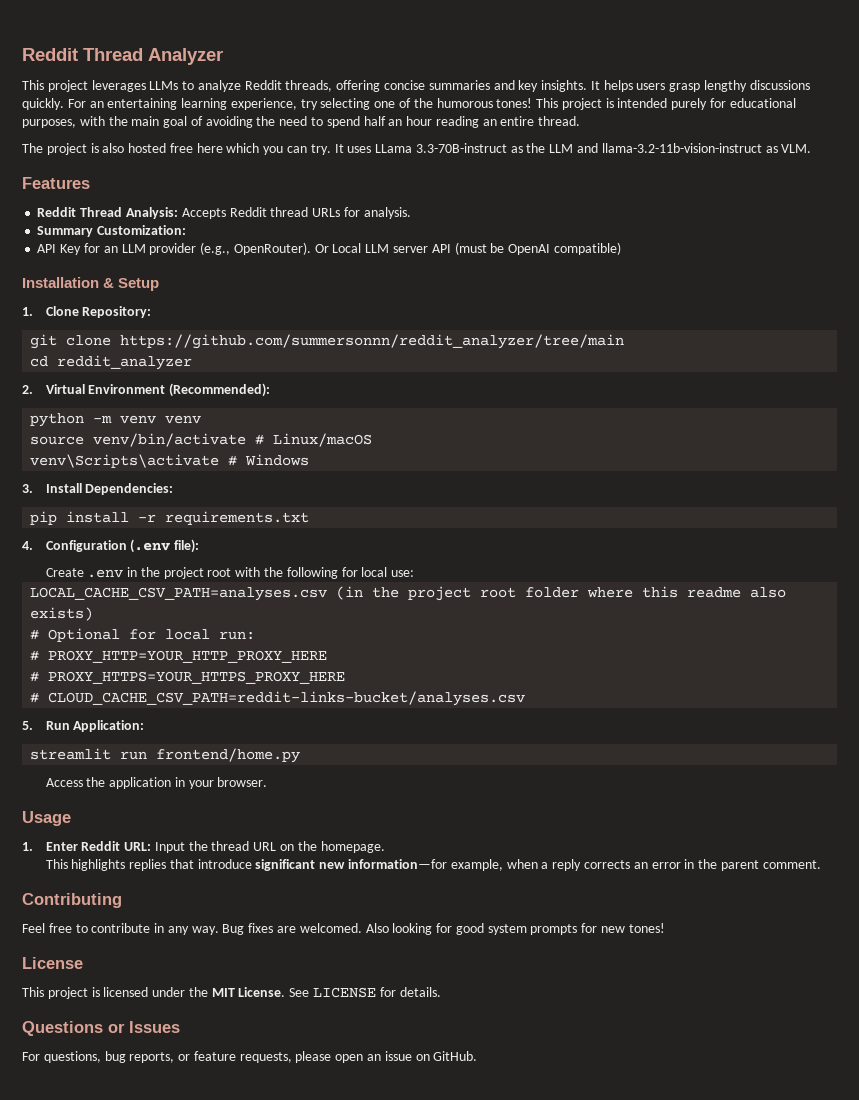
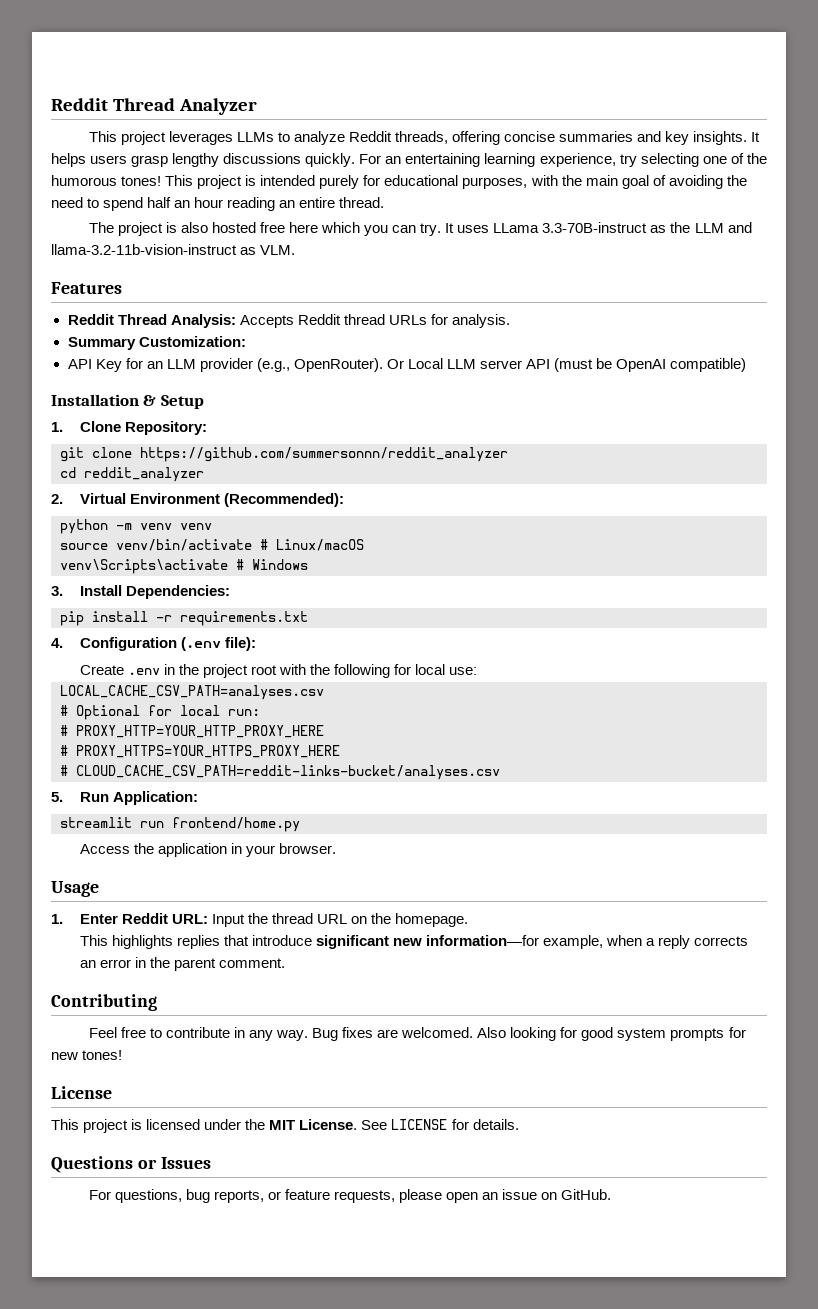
[120,334,625,349] https://github.com/summersonnn/reddit_analyzer/tree/main -> [140,447,508,462] https://github.com/summersonnn/reddit_analyzer
[336,586,787,601] [30,607,94,621] (in the project root folder where this readme also exists) -> (324, 692) none

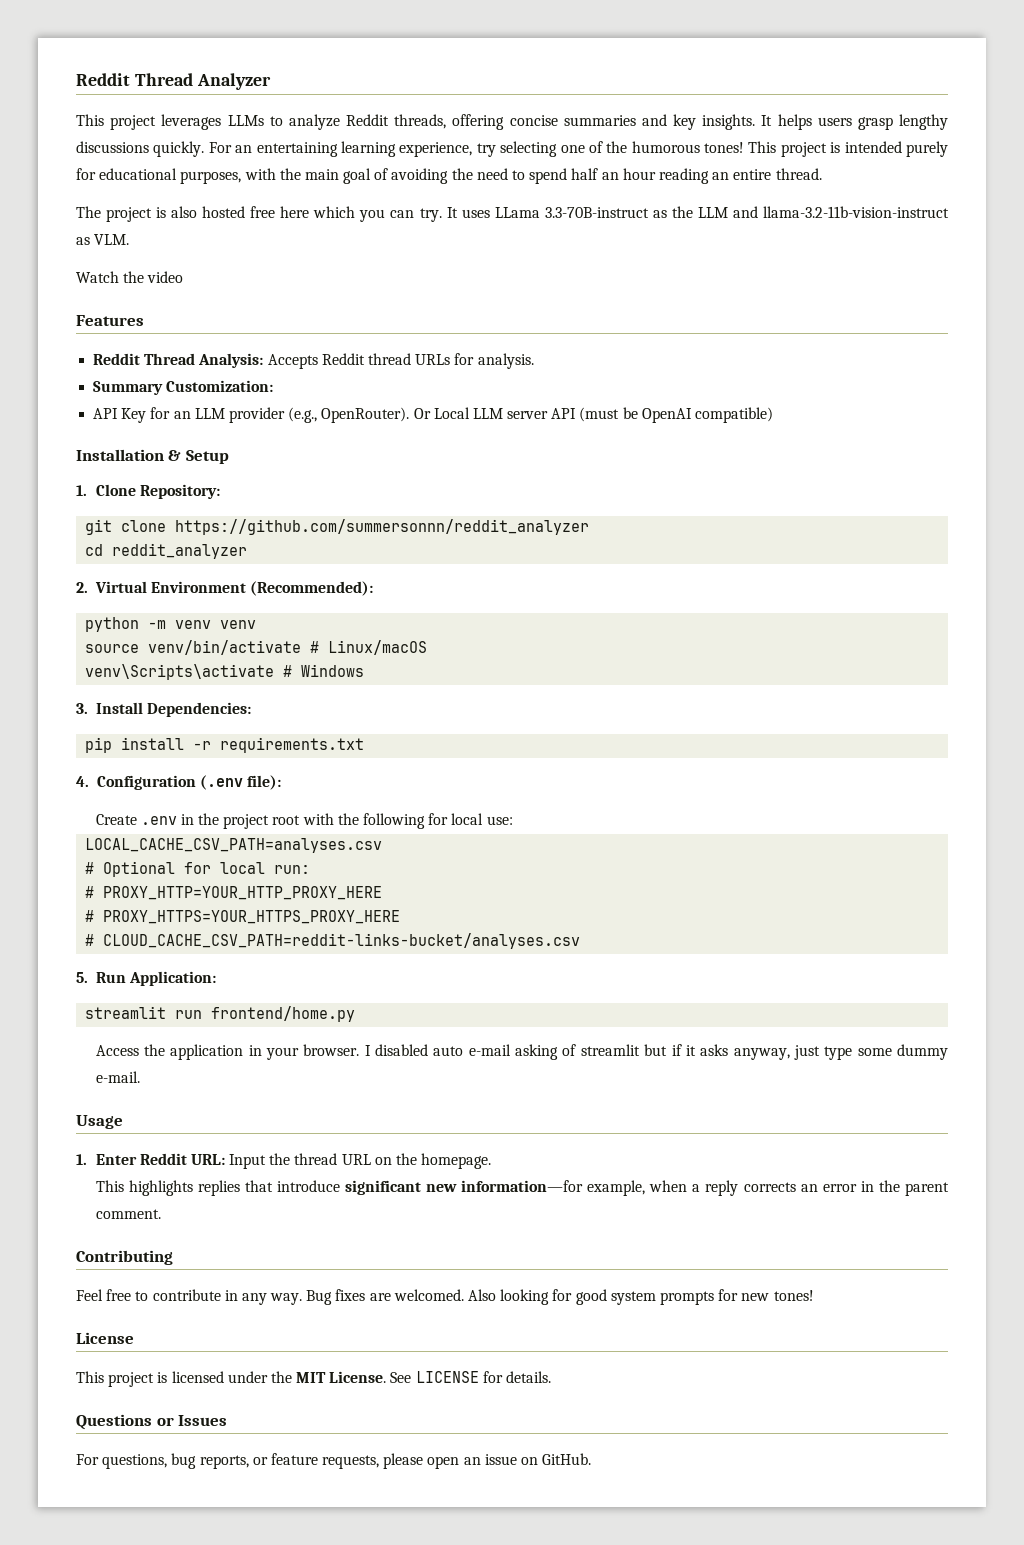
(296, 250) none -> [76,271,184,283] // Watch the video
(336, 848) none -> [364,1044,948,1060] [95,1071,140,1083] I disabled auto e-mail asking of streamlit but if it asks anyway, just type some dummy e-mail.

